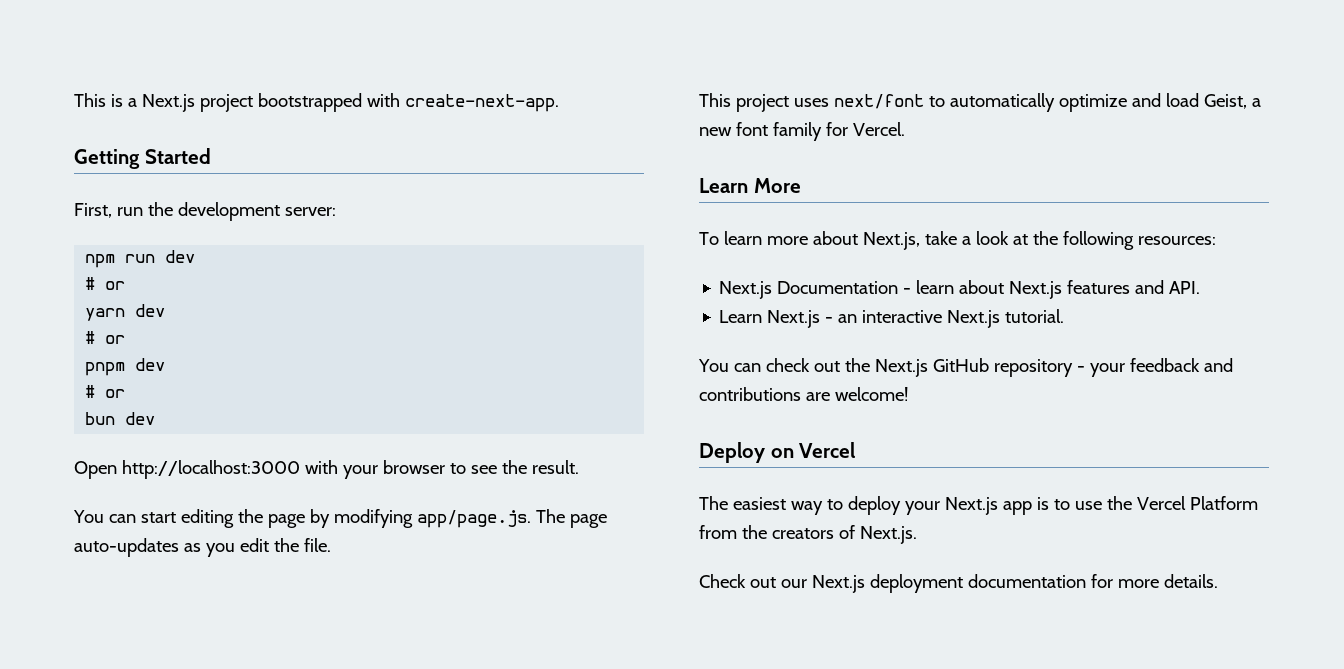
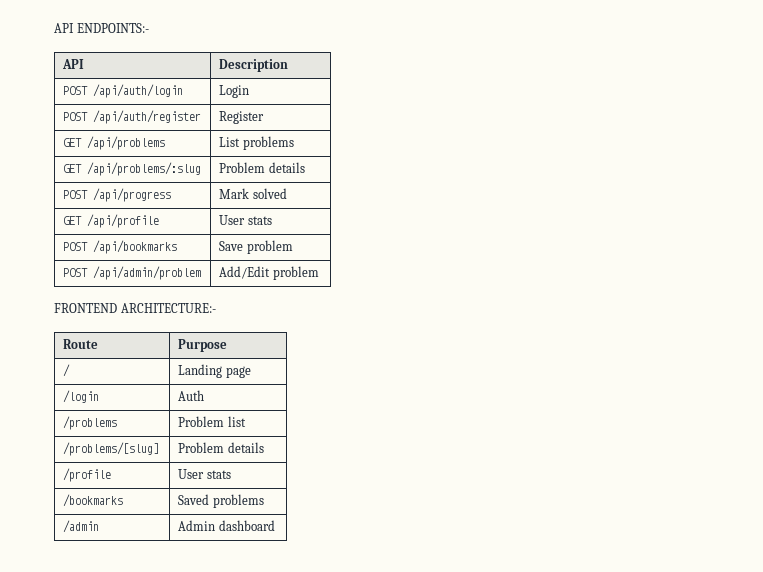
[74,93,559,112] [74,148,211,169] [74,202,336,221] [85,250,196,268] [85,277,126,290] [85,304,166,321] [85,331,126,344] [85,358,166,376] [85,385,126,398] [85,412,156,425] [74,460,579,479] [73,509,607,528] [74,538,331,557] [699,93,1261,112] [699,122,905,141] [699,178,801,193] [699,231,1216,250] [719,280,1201,299] [719,309,1065,328] [698,358,1233,377] [699,387,908,401] [699,442,856,463] [699,496,1258,515] [699,525,917,544] [699,574,1218,593] This is a Next.js project bootstrapped with create-next-app. // Getting Started // First, run the development server: // npm run dev // # or // yarn dev // # or // pnpm dev // # or // bun dev // Open http://localhost:3000 with your browser to see the result. // You can start editing the page by modifying app/page.js. The page auto-updates as you edit the file. // This project uses next/font to automatically optimize and load Geist, a new font family for Vercel. // Learn More // To learn more about Next.js, take a look at the following resources: // Next.js Documentation - learn about Next.js features and API. // Learn Next.js - an interactive Next.js tutorial. // You can check out the Next.js GitHub repository - your feedback and contributions are welcome! // Deploy on Vercel // The easiest way to deploy your Next.js app is to use the Vercel Platform from the creators of Next.js. // Check out our Next.js deployment documentation for more details. -> [54,23,149,33] [62,59,85,69] [219,59,289,72] [63,84,184,98] [219,85,250,98] [63,110,202,124] [219,111,265,124] [63,136,166,150] [219,136,294,150] [63,162,202,176] [219,162,305,173] [63,188,172,202] [219,188,287,199] [63,214,160,228] [219,215,272,225] [63,240,178,254] [219,240,293,254] [63,266,202,280] [219,266,319,280] [54,303,216,313] [63,339,99,349] [178,339,228,352] [63,364,71,377] [178,364,251,378] [63,390,100,403] [178,390,205,401] [63,416,118,430] [178,416,246,427] [63,442,160,456] [178,442,264,453] [63,468,112,482] [178,469,231,479] [63,494,124,507] [178,494,264,508] [63,520,100,533] [178,520,275,531] API ENDPOINTS:- // API | Description // POST /api/auth/login | Login // POST /api/auth/register | Register // GET /api/problems | List problems // GET /api/problems/:slug | Problem details // POST /api/progress | Mark solved // GET /api/profile | User stats // POST /api/bookmarks | Save problem // POST /api/admin/problem | Add/Edit problem // FRONTEND ARCHITECTURE:- // Route | Purpose // / | Landing page // /login | Auth // /problems | Problem list // /problems/[slug] | Problem details // /profile | User stats // /bookmarks | Saved problems // /admin | Admin dashboard

